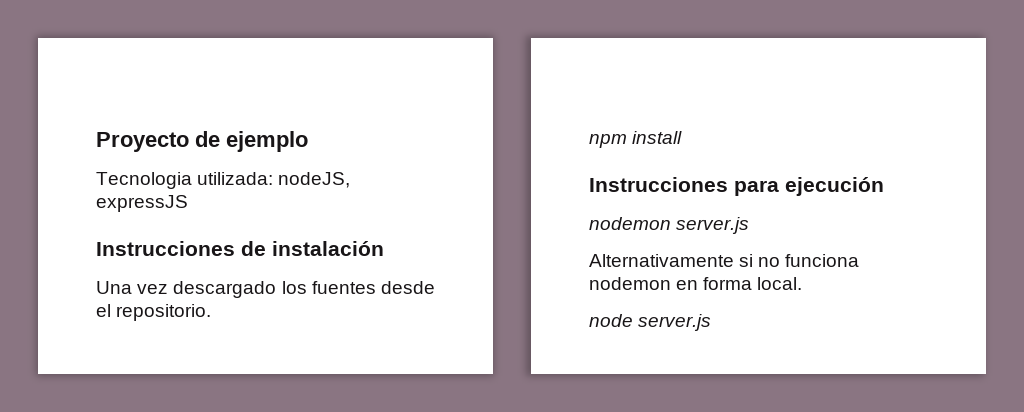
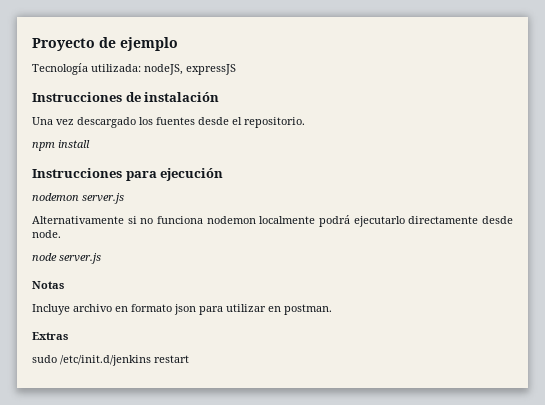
[96,172,192,189] Tecnologia -> [32,63,88,75] Tecnología
[676,277,803,290] [589,314,712,331] en forma local. // node server.js -> [259,215,513,227] [32,230,61,238] [32,253,101,264] [32,281,64,289] [32,304,332,315] [32,332,68,340] [32,355,189,366] localmente podrá ejecutarlo directamente desde node. // node server.js // Notas // Incluye archivo en formato json para utilizar en postman. // Extras // sudo /etc/init.d/jenkins restart

